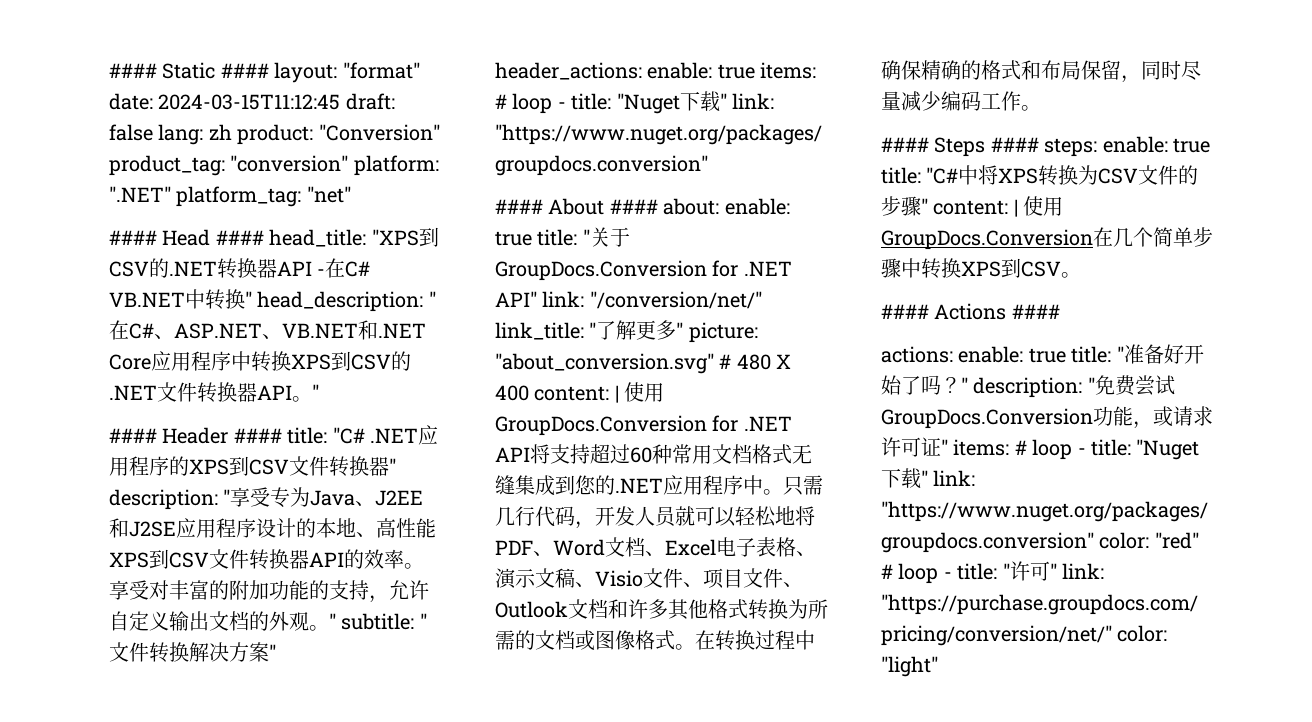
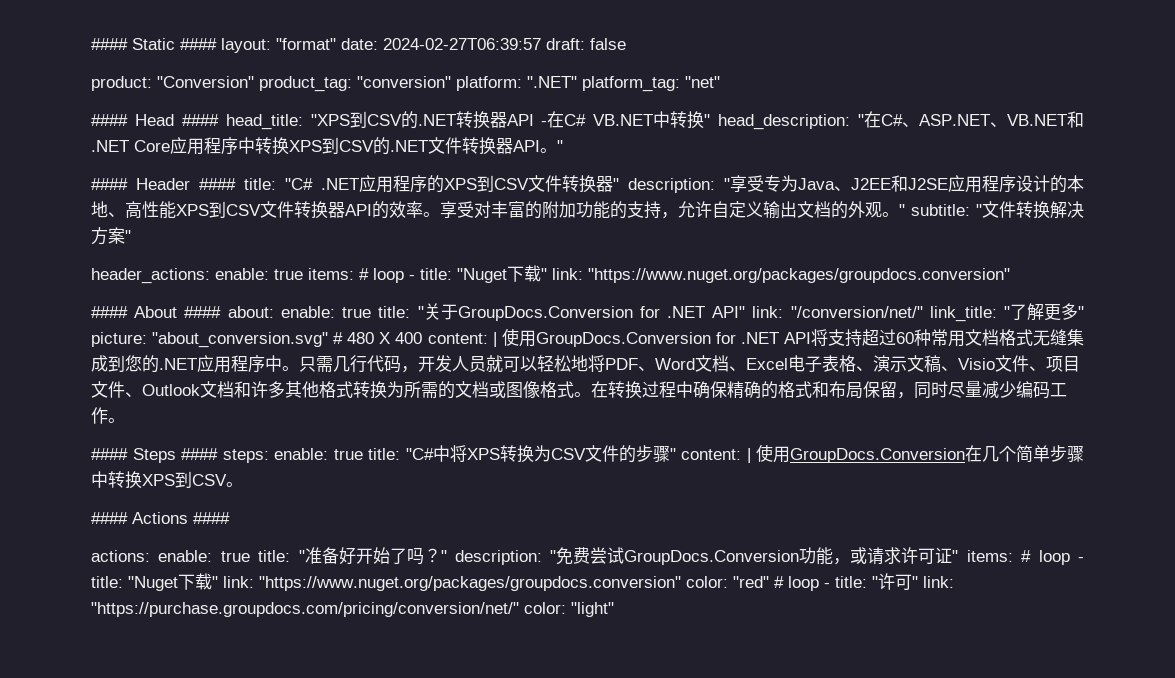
[158,94,341,110] 2024-03-15T11:12:45 -> [383,38,541,50] 2024-02-27T06:39:57
[158,124,232,145] lang: zh -> (626, 44) //

